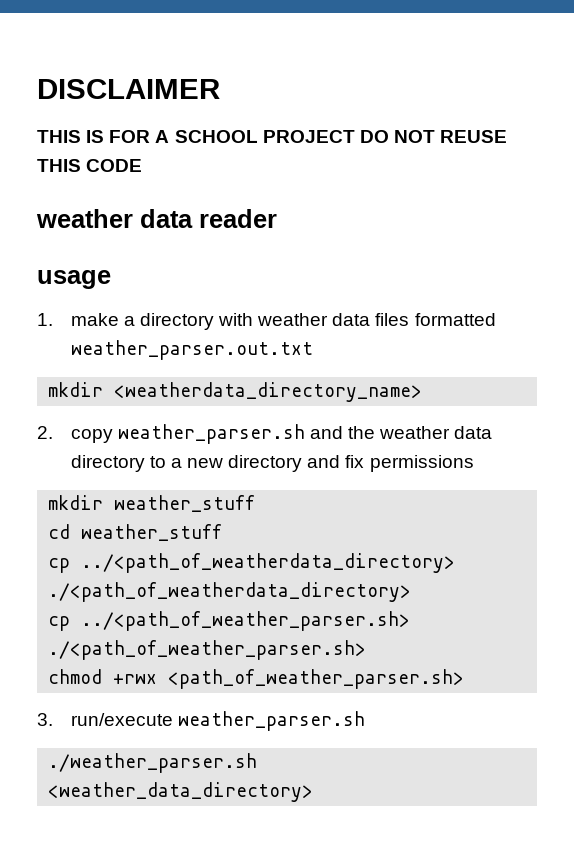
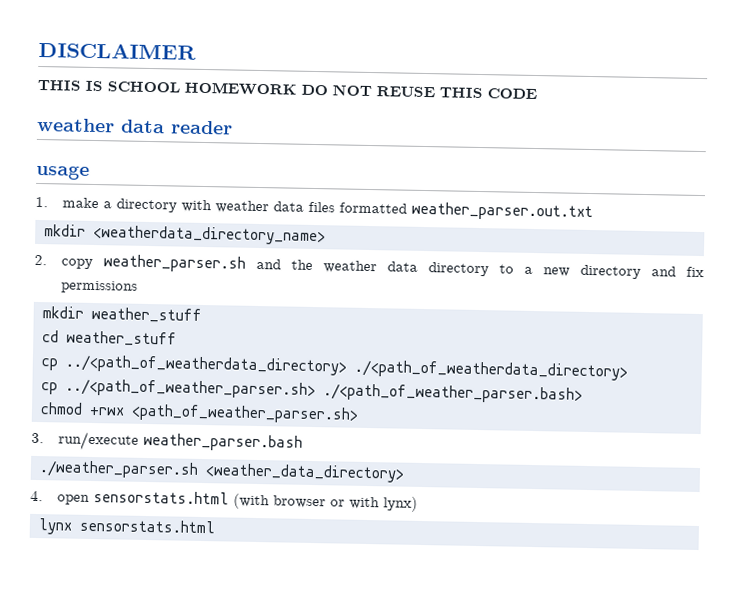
[109,130,355,143] FOR A SCHOOL PROJECT -> [107,81,297,96] SCHOOL HOMEWORK
[48,640,367,660] ./<path_of_weather_parser.sh> -> [323,383,583,404] ./<path_of_weather_parser.bash>
[177,711,365,731] weather_parser.sh -> [142,432,303,452] weather_parser.bash
(314, 792) none -> [30,490,418,512] [38,518,215,535] // 4. open sensorstats.html (with browser or with lynx) // lynx sensorstats.html

